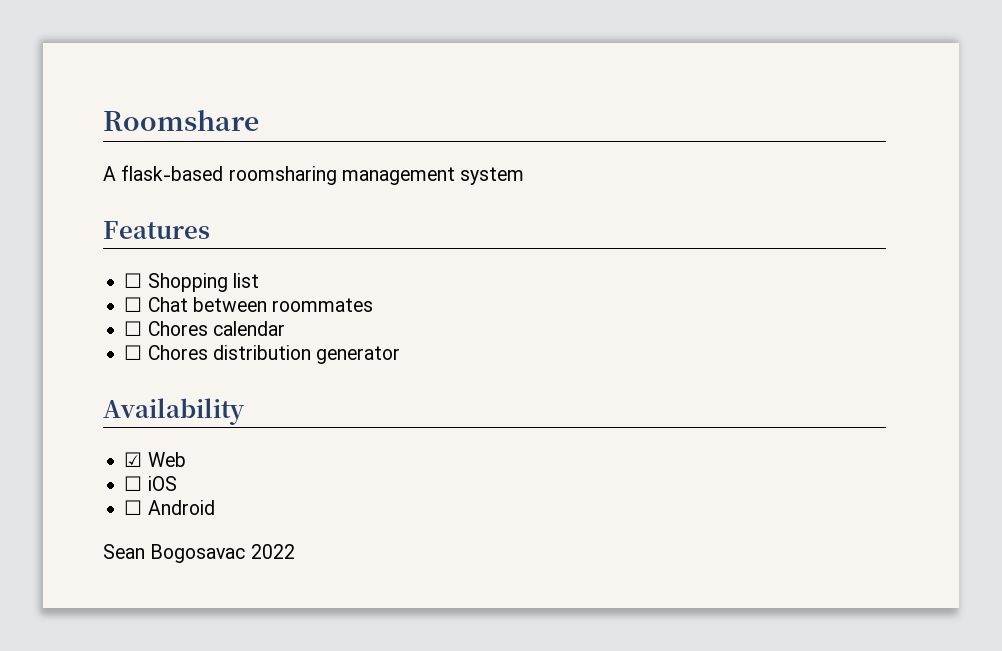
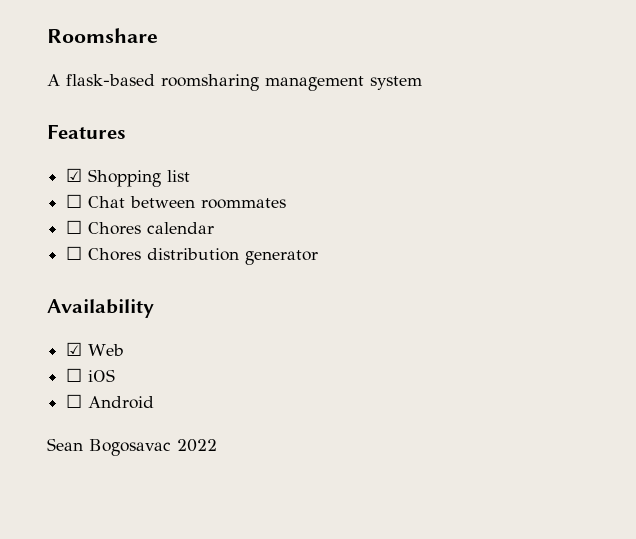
[124,273,143,288] ☐ -> [66,168,83,182] ☑

